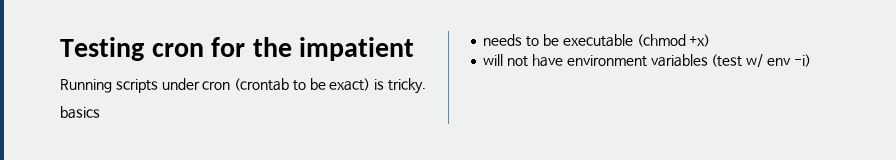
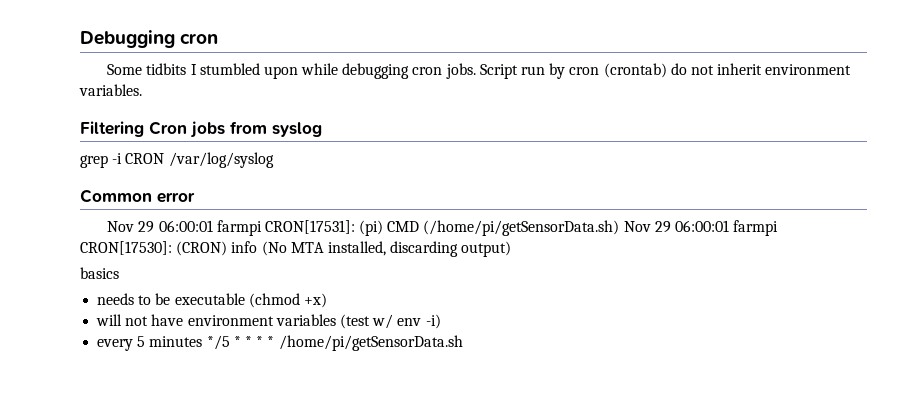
[60,37,415,61] [60,78,427,94] Testing cron for the impatient // Running scripts under cron (crontab to be exact) is tricky. -> [80,30,219,48] [107,63,852,79] [79,84,142,96] [80,121,322,138] [80,152,274,168] [80,189,195,203] [107,220,779,236] [80,241,512,257] Debugging cron // Some tidbits I stumbled upon while debugging cron jobs. Script run by cron (crontab) do not inherit environment variables. // Filtering Cron jobs from syslog // grep -i CRON /var/log/syslog // Common error // Nov 29 06:00:01 farmpi CRON[17531]: (pi) CMD (/home/pi/getSensorData.sh) Nov 29 06:00:01 farmpi CRON[17530]: (CRON) info (No MTA installed, discarding output)
(811, 60) none -> [97,335,463,351] // every 5 minutes */5 * * * * /home/pi/getSensorData.sh

